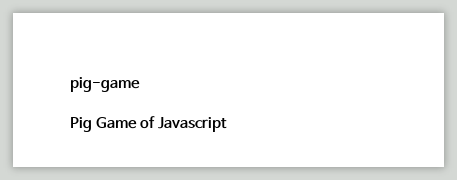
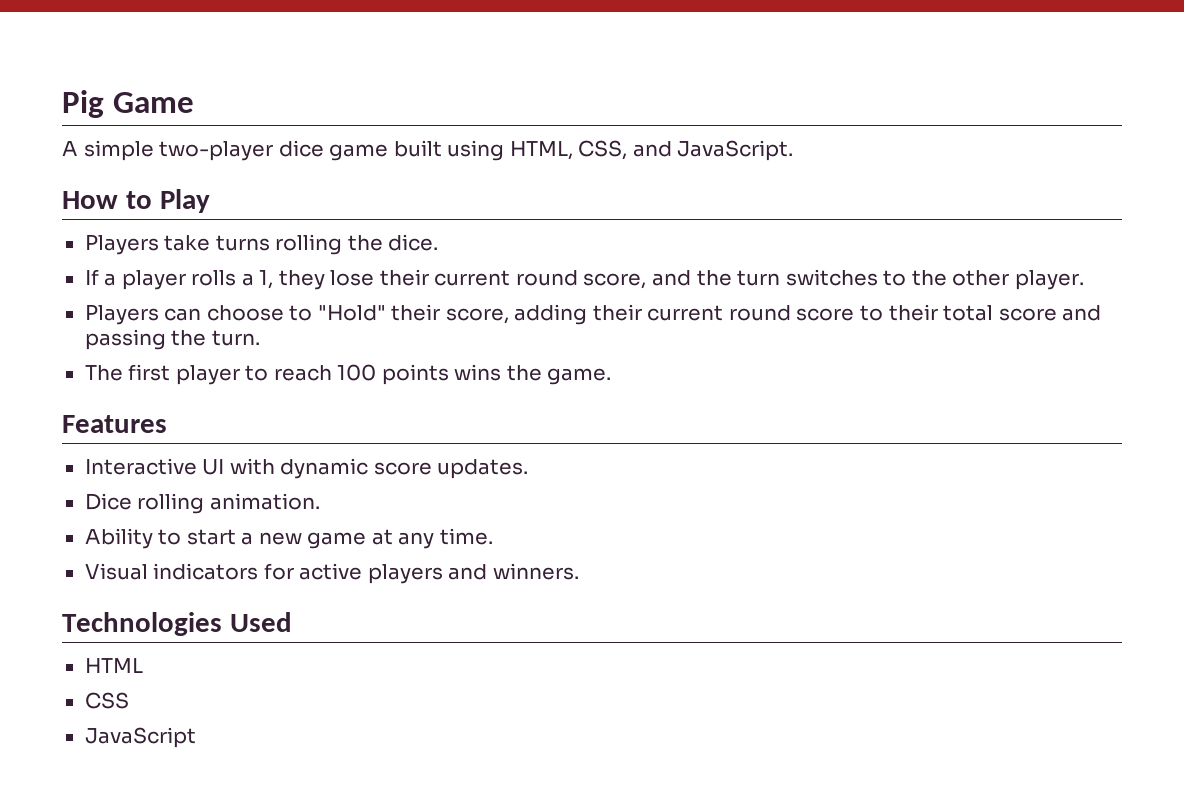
[70,77,140,92] pig-game // -> (62, 104) none
[140,116,228,132] of Javascript -> [62,140,794,161] [62,189,210,213] [84,234,439,255] [84,269,1084,290] [84,304,1102,325] [84,329,260,350] [84,364,612,385] [62,415,167,433] [84,458,529,479] [84,493,320,514] [84,528,493,549] [84,563,579,584] [62,612,292,636] [84,658,143,673] [84,692,129,709] [84,727,196,748] // A simple two-player dice game built using HTML, CSS, and JavaScript. // How to Play // Players take turns rolling the dice. // If a player rolls a 1, they lose their current round score, and the turn switches to the other player. // Players can choose to "Hold" their score, adding their current round score to their total score and passing the turn. // The first player to reach 100 points wins the game. // Features // Interactive UI with dynamic score updates. // Dice rolling animation. // Ability to start a new game at any time. // Visual indicators for active players and winners. // Technologies Used // HTML // CSS // JavaScript

